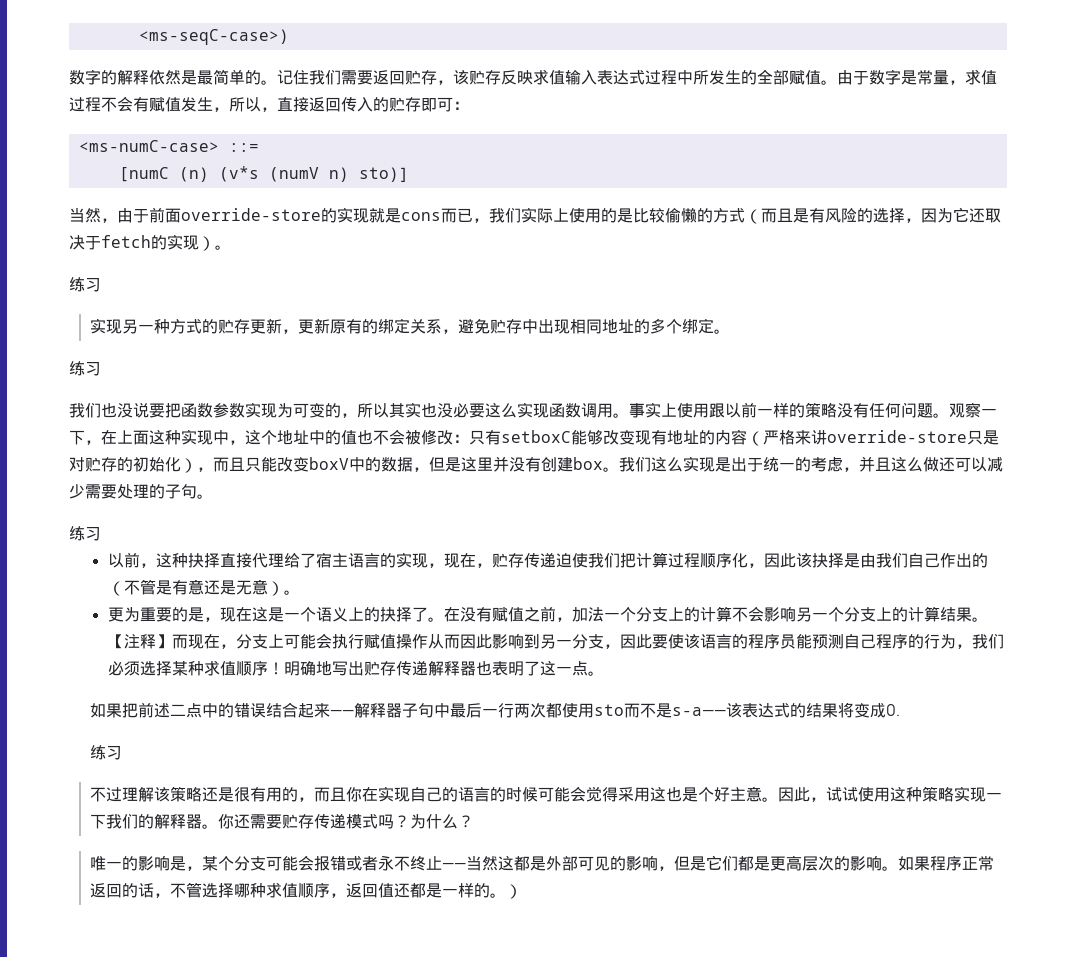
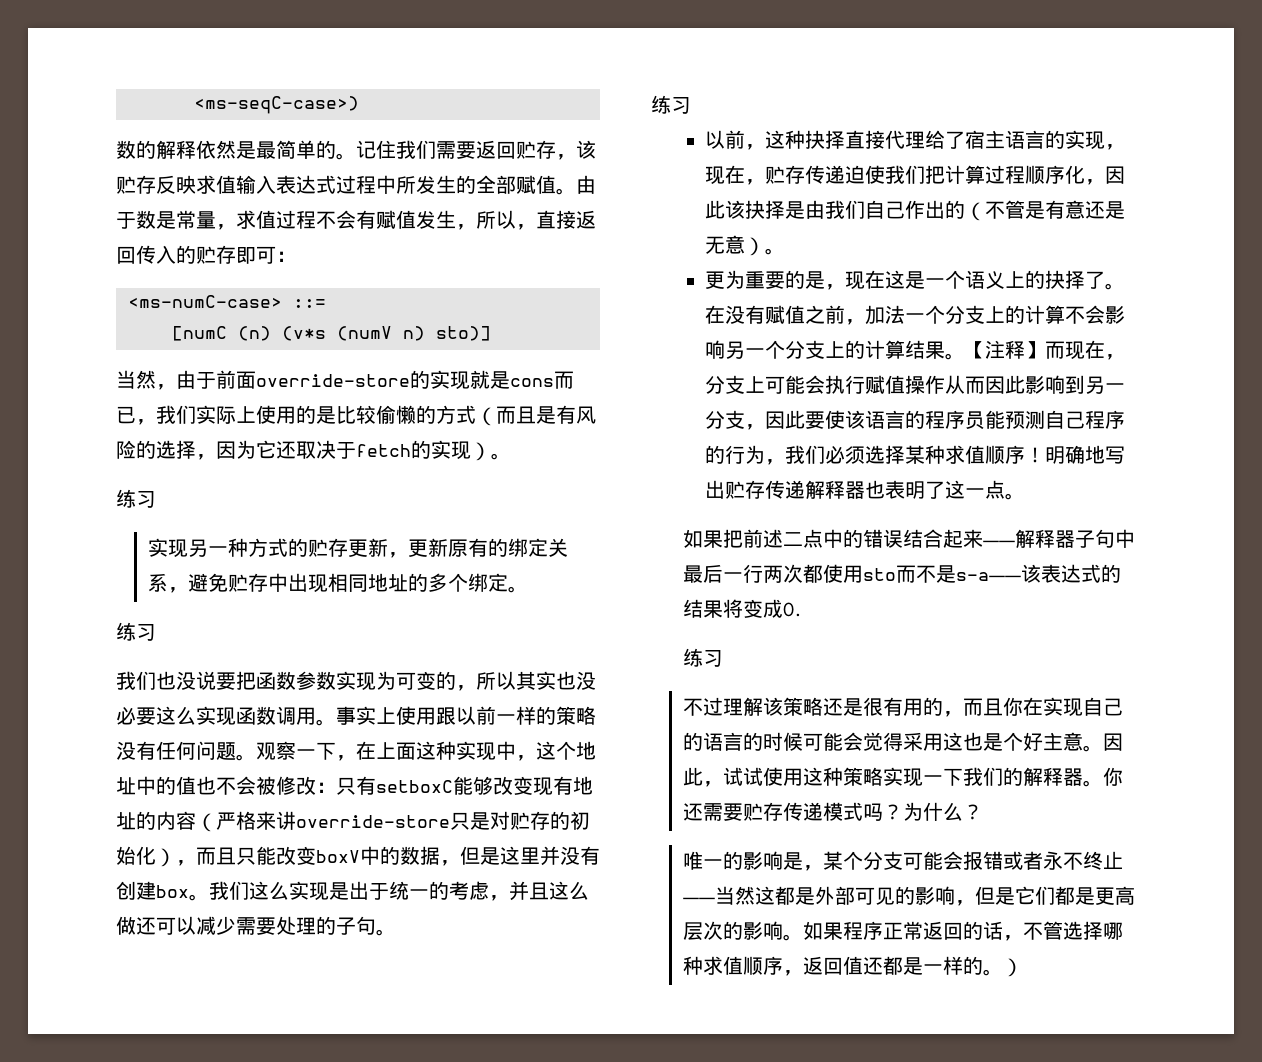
[85,69,101,85] 字 -> (136, 149) none
[885,69,901,85] 字 -> (156, 219) none

